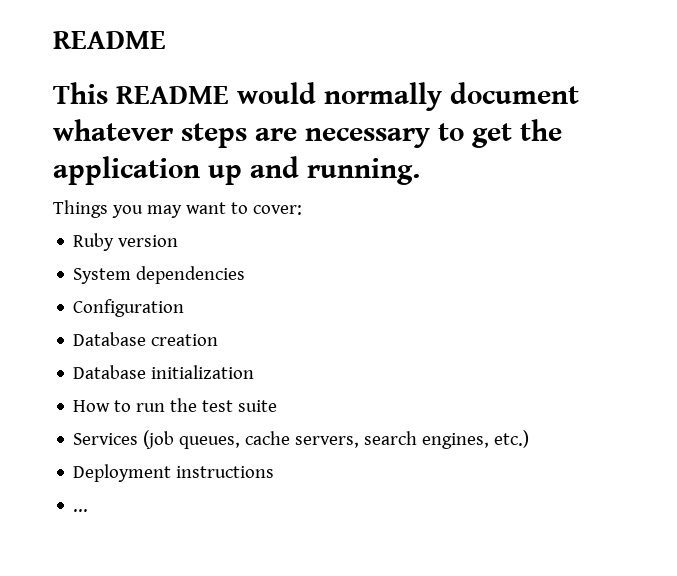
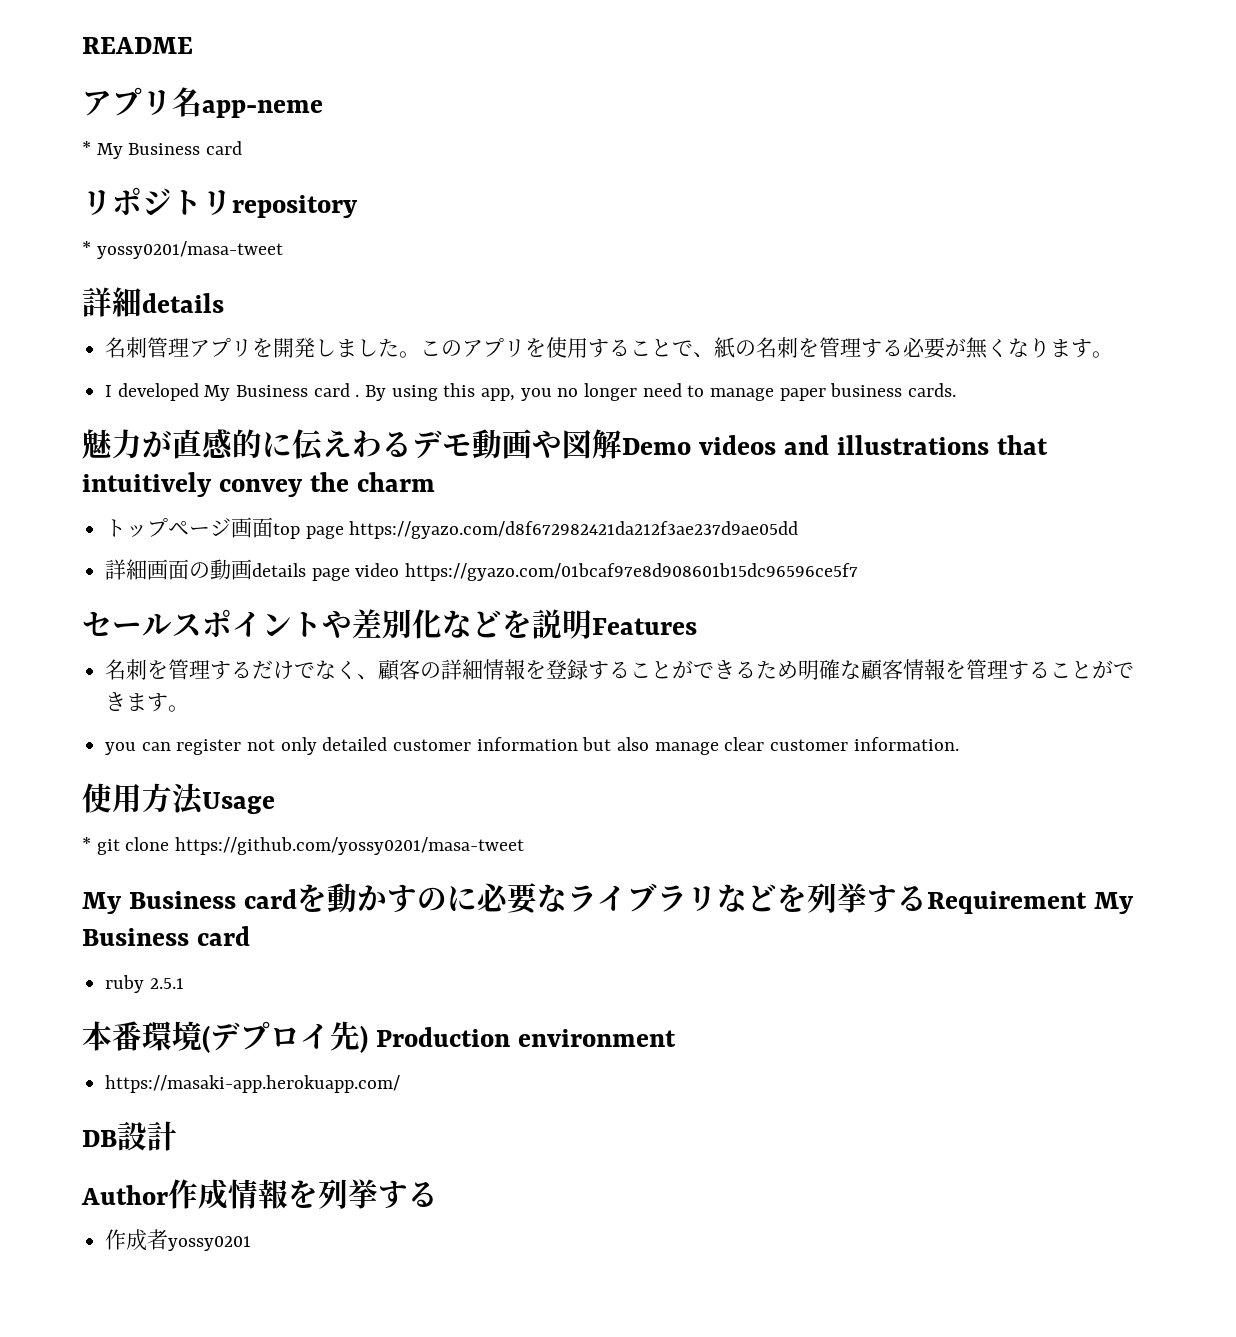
[53,82,579,111] [53,119,562,148] [53,156,420,185] [53,200,302,218] [73,233,179,251] [73,266,246,284] [73,299,185,317] [73,332,219,346] [73,365,255,379] [73,398,278,412] [73,430,530,449] [73,464,275,482] [73,509,89,512] This README would normally document whatever steps are necessary to get the application up and running. // Things you may want to cover: // Ruby version // System dependencies // Configuration // Database creation // Database initialization // How to run the test suite // Services (job queues, cache servers, search engines, etc.) // Deployment instructions // ... -> [82,87,323,118] [82,141,243,159] [82,187,358,218] [82,241,283,259] [82,287,224,317] [105,337,1114,359] [105,383,957,401] [82,429,1048,461] [82,472,435,497] [105,517,799,539] [105,559,859,581] [82,609,697,639] [105,659,1135,681] [105,692,190,712] [105,737,959,755] [82,783,275,815] [82,837,525,855] [82,883,1134,915] [82,926,250,946] [105,975,184,993] [82,1021,676,1053] [105,1075,401,1093] [82,1121,177,1151] [81,1179,438,1209] [105,1229,252,1251] アプリ名app-neme // * My Business card // リポジトリrepository // * yossy0201/masa-tweet // 詳細details // 名刺管理アプリを開発しました。このアプリを使用することで、紙の名刺を管理する必要が無くなります。 // I developed My Business card . By using this app, you no longer need to manage paper business cards. // 魅力が直感的に伝えわるデモ動画や図解Demo videos and illustrations that intuitively convey the charm // トップページ画面top page https://gyazo.com/d8f672982421da212f3ae237d9ae05dd // 詳細画面の動画details page video https://gyazo.com/01bcaf97e8d908601b15dc96596ce5f7 // セールスポイントや差別化などを説明Features // 名刺を管理するだけでなく、顧客の詳細情報を登録することができるため明確な顧客情報を管理することができます。 // you can register not only detailed customer information but also manage clear customer information. // 使用方法Usage // * git clone https://github.com/yossy0201/masa-tweet // My Business cardを動かすのに必要なライブラリなどを列挙するRequirement My Business card // ruby 2.5.1 // 本番環境(デプロイ先) Production environment // https://masaki-app.herokuapp.com/ // DB設計 // Author作成情報を列挙する // 作成者yossy0201

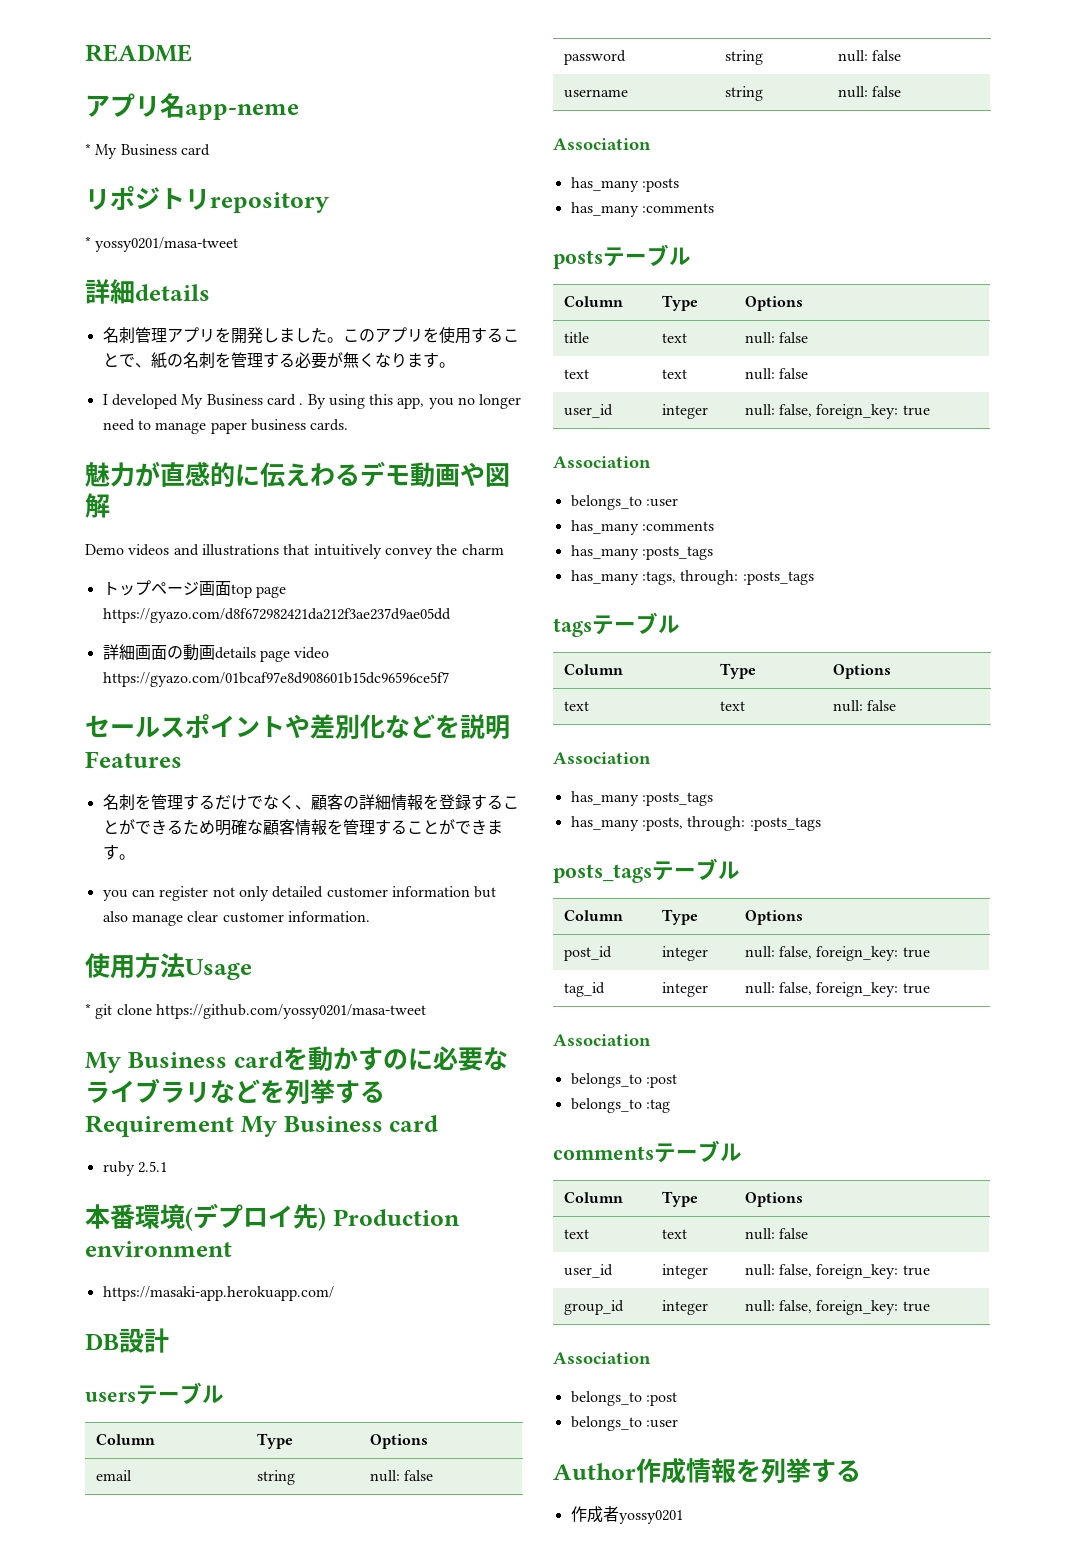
(622, 444) none -> (110, 505) //
(177, 1136) none -> [85,1382,224,1405] [95,1434,155,1445] [256,1433,293,1449] [369,1434,428,1449] [95,1470,132,1481] [256,1470,295,1485] [369,1470,434,1482] [563,50,626,65] [724,50,763,65] [837,50,902,62] [563,89,628,98] [724,86,763,101] [837,86,902,98] [553,138,651,150] [570,177,679,192] [570,202,714,217] [553,244,691,269] [563,296,623,307] [661,295,698,311] [744,296,803,311] [563,332,589,343] [661,333,687,343] [744,332,809,344] [563,369,589,379] [661,369,687,379] [744,368,809,380] [563,404,613,418] [661,404,708,419] [744,404,930,419] [553,456,651,468] [570,495,678,510] [570,520,714,535] [570,545,713,560] [570,570,814,585] [553,612,680,637] [563,664,623,675] [719,663,756,679] [832,664,891,679] [563,701,589,711] [719,701,745,711] [832,700,897,712] [553,752,651,764] [570,791,713,806] [570,816,821,831] [553,858,740,883] [563,910,623,921] [661,909,698,925] [744,910,803,925] [563,946,612,961] [661,946,708,961] [744,946,930,961] [563,982,605,997] [661,982,708,997] [744,982,930,997] [553,1034,651,1046] [570,1073,677,1088] [570,1098,670,1113] [553,1140,742,1163] [563,1192,623,1203] [661,1191,698,1207] [744,1192,803,1207] [563,1229,589,1239] [661,1229,687,1239] [744,1228,809,1240] [563,1264,613,1278] [661,1264,708,1279] [744,1264,930,1279] [563,1300,624,1315] [661,1300,708,1315] [744,1300,930,1315] [553,1352,651,1364] [570,1391,677,1406] [570,1416,678,1431] // usersテーブル // Column | Type | Options // email | string | null: false // password | string | null: false // username | string | null: false // Association // has_many :posts // has_many :comments // postsテーブル // Column | Type | Options // title | text | null: false // text | text | null: false // user_id | integer | null: false, foreign_key: true // Association // belongs_to :user // has_many :comments // has_many :posts_tags // has_many :tags, through: :posts_tags // tagsテーブル // Column | Type | Options // text | text | null: false // Association // has_many :posts_tags // has_many :posts, through: :posts_tags // posts_tagsテーブル // Column | Type | Options // post_id | integer | null: false, foreign_key: true // tag_id | integer | null: false, foreign_key: true // Association // belongs_to :post // belongs_to :tag // commentsテーブル // Column | Type | Options // text | text | null: false // user_id | integer | null: false, foreign_key: true // group_id | integer | null: false, foreign_key: true // Association // belongs_to :post // belongs_to :user

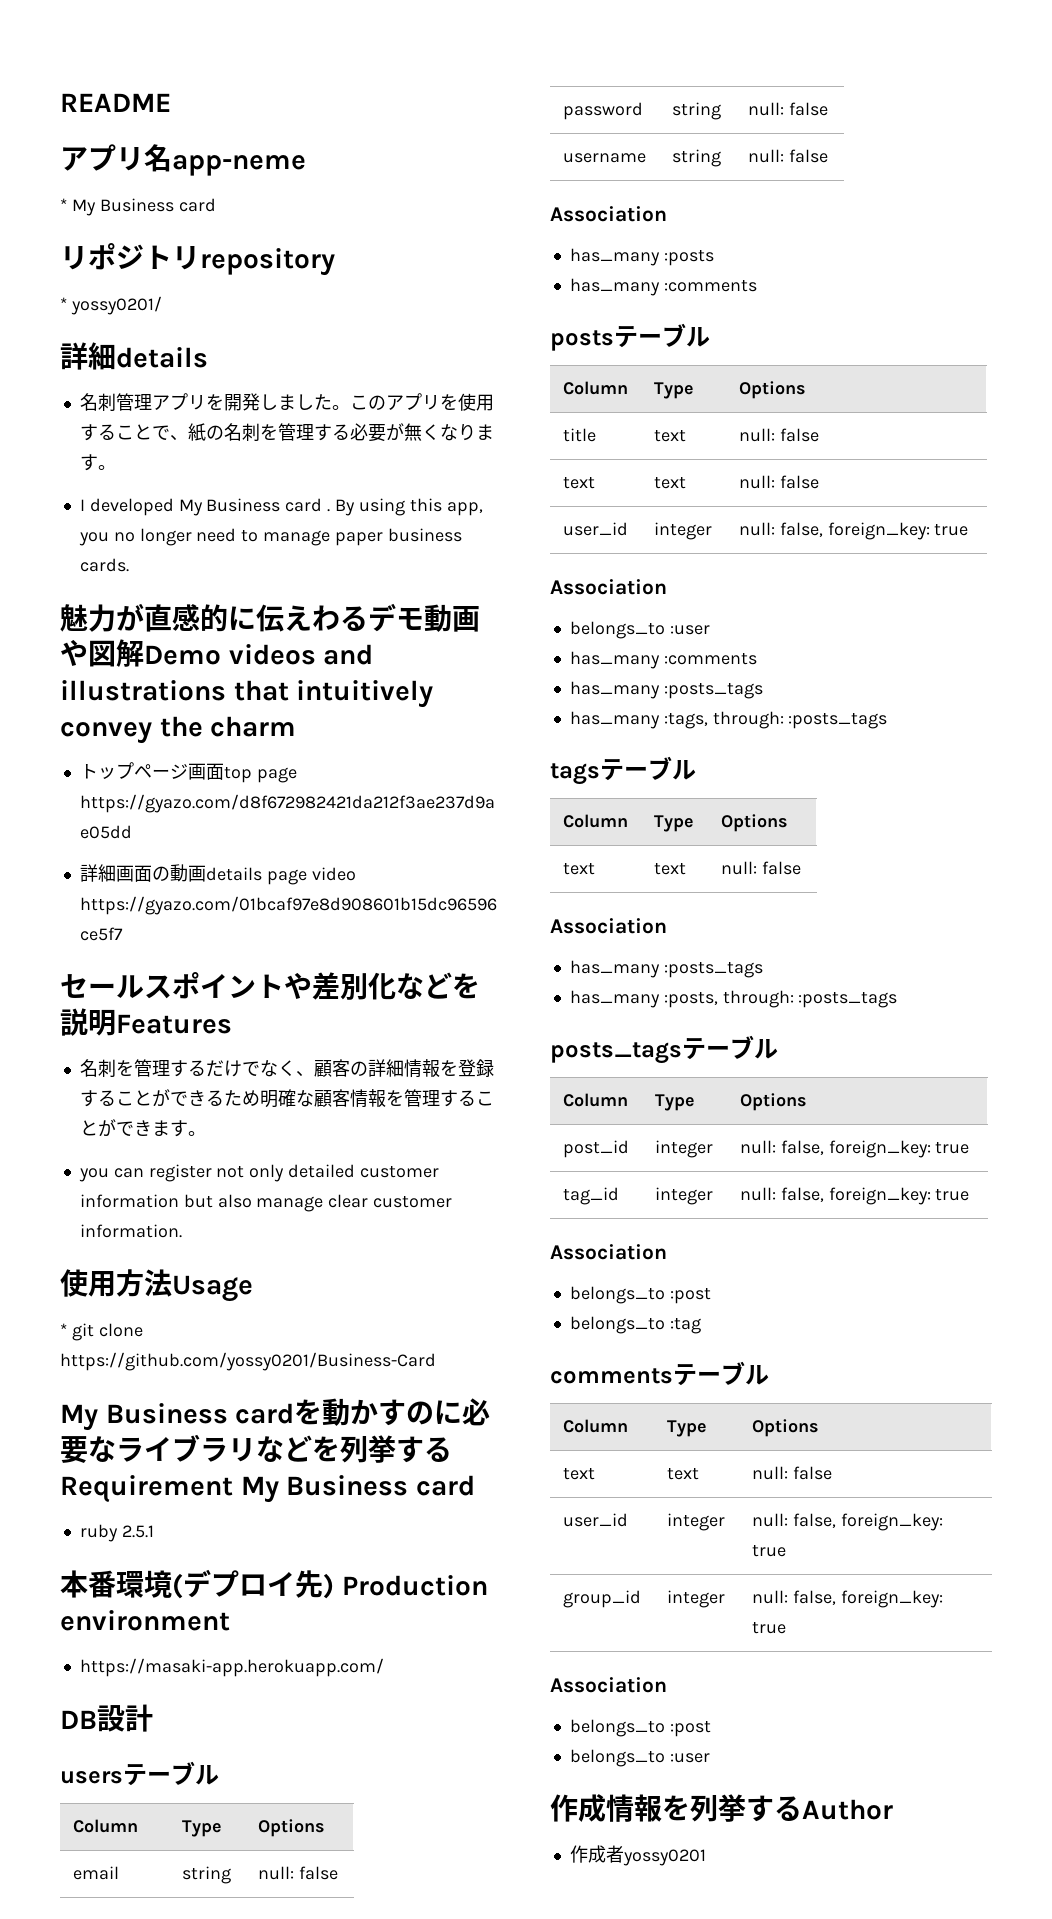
[95,237,239,252] yossy0201/masa-tweet -> [70,296,162,315] yossy0201/
(110, 505) // -> (144, 653) none
[155,1004,426,1019] https://github.com/yossy0201/masa-tweet -> [60,1352,436,1371] https://github.com/yossy0201/Business-Card
[553,1463,636,1480] Author -> (710, 1758) none
(861, 1471) none -> [802,1799,893,1820] Author

